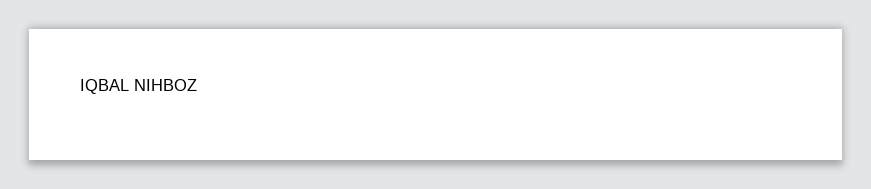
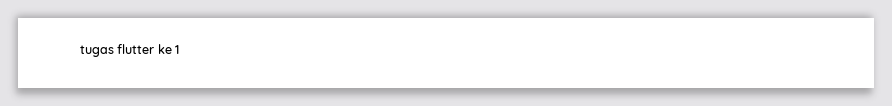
[80,79,197,94] IQBAL NIHBOZ -> [80,44,180,57] tugas flutter ke 1

